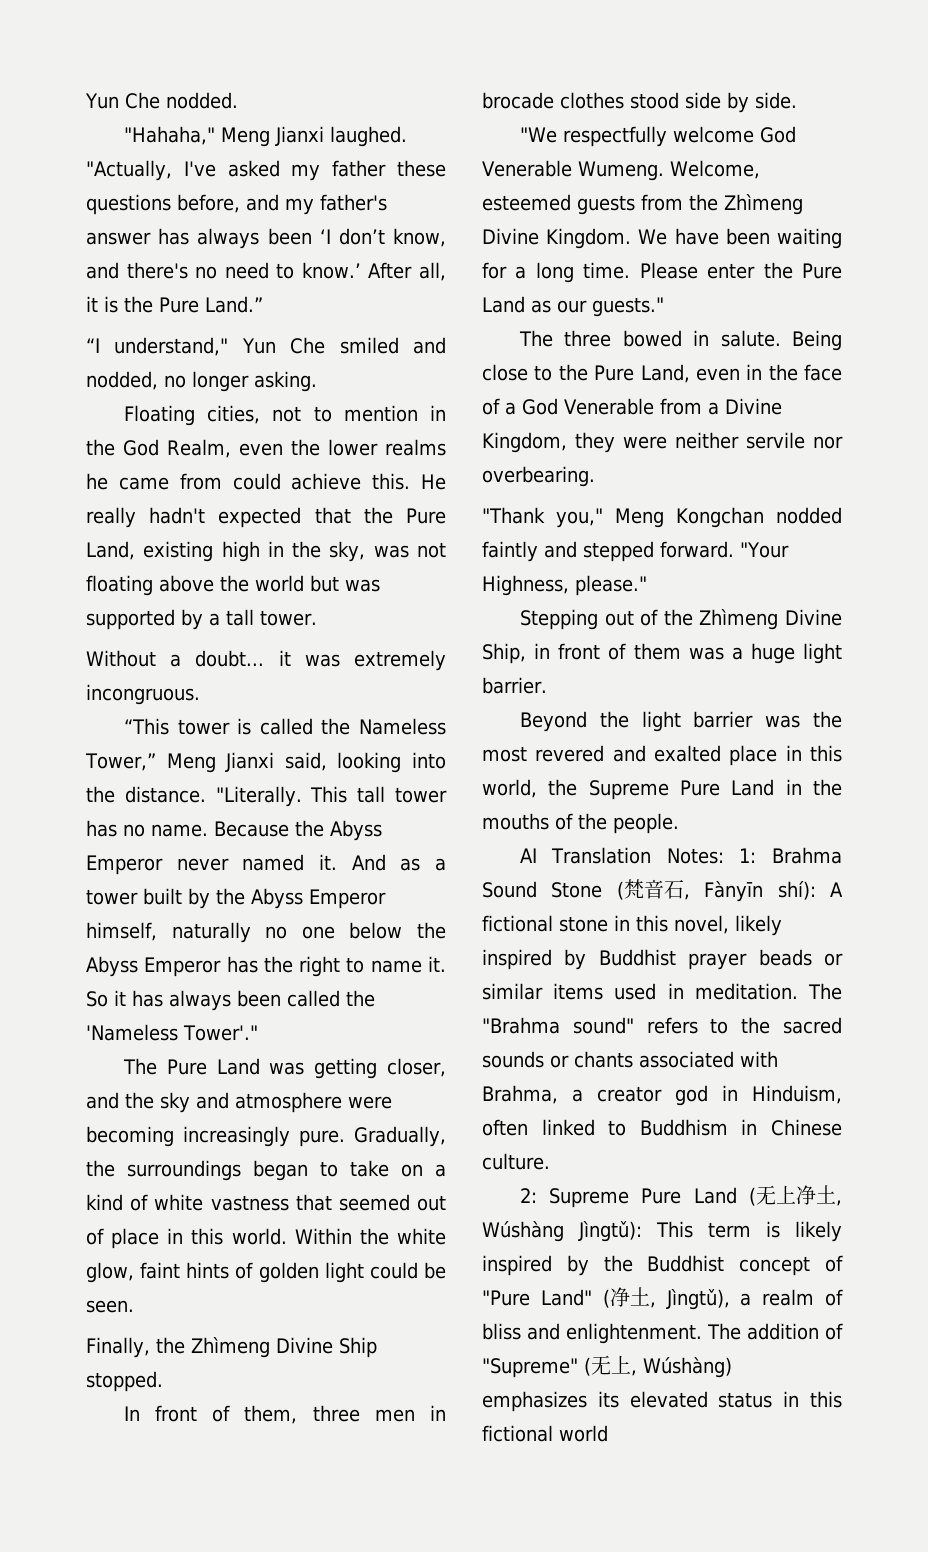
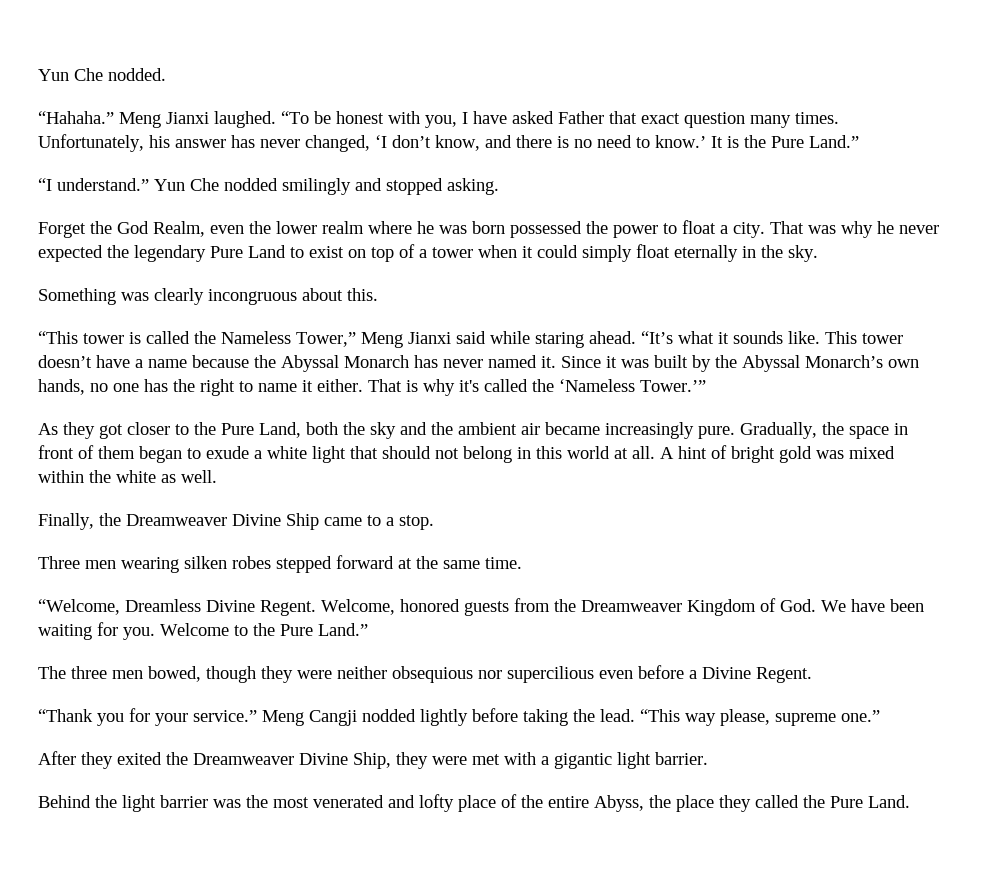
[123,126,215,145] "Hahaha," -> [38,111,114,124] “Hahaha.”
[86,160,446,181] [86,194,387,215] [86,228,312,249] "Actually, I've asked my father these questions before, and my father's answer has always been -> [281,111,839,128] [38,134,370,152] “To be honest with you, I have asked Father that exact question many times. Unfortunately, his answer has never changed,
[126,262,188,279] there's -> [516,135,569,148] there is
[368,262,446,281] [86,296,98,312] After all, it -> [711,136,723,148] It
[114,337,446,356] [86,371,317,392] [123,405,447,426] understand," Yun Che smiled and nodded, no longer asking. // Floating cities, not to mention in -> [57,178,499,195] [38,222,86,238] understand.” Yun Che nodded smilingly and stopped asking. // Forget
[384,439,446,456] [86,473,446,490] [86,507,446,528] [86,541,446,562] [86,575,380,596] [86,609,317,630] [86,650,446,671] [86,684,200,705] realms he came from could achieve this. He really hadn't expected that the Pure Land, existing high in the sky, was not floating above the world but was supported by a tall tower. // Without a doubt... it was extremely incongruous. -> [322,220,939,238] [38,244,818,262] [38,288,378,305] realm where he was born possessed the power to float a city. That was why he never expected the legendary Pure Land to exist on top of a tower when it could simply float eternally in the sky. // Something was clearly incongruous about this.
[284,752,446,773] [86,786,447,807] [86,820,382,841] [86,854,447,875] [86,888,386,909] [86,922,446,943] [86,956,222,977] said, looking into the distance. "Literally. This tall tower has no name. Because the Abyss Emperor never named it. And as a tower built by the Abyss Emperor himself, naturally no one below the Abyss Emperor -> [456,331,903,348] [38,355,919,372] [38,379,139,395] said while staring ahead. “It’s what it sounds like. This tower doesn’t have a name because the Abyssal Monarch has never named it. Since it was built by the Abyssal Monarch’s own hands, no one
[427,956,446,972] [86,990,375,1011] [86,1024,258,1041] [122,1058,446,1079] [86,1092,392,1113] [86,1126,446,1147] [86,1160,447,1181] [86,1194,446,1211] [86,1228,446,1249] [86,1262,446,1283] [86,1300,134,1313] it. So it has always been called the 'Nameless Tower'." // The Pure Land was getting closer, and the sky and atmosphere were becoming increasingly pure. Gradually, the surroundings began to take on a kind of white vastness that seemed out of place in this world. Within the white glow, faint hints of golden light could be seen. -> [302,379,706,396] [38,422,908,439] [38,445,895,463] [38,470,217,483] it either. That is why it's called the ‘Nameless Tower.’” // As they got closer to the Pure Land, both the sky and the ambient air became increasingly pure. Gradually, the space in front of them began to exude a white light that should not belong in this world at all. A hint of bright gold was mixed within the white as well.
[190,1337,270,1358] Zhìmeng -> [126,514,227,526] Dreamweaver
[86,1371,163,1392] [123,1405,446,1424] [482,92,797,113] [519,126,796,147] [482,160,760,181] [482,194,803,215] [482,228,632,249] stopped. // In front of them, three men in brocade clothes stood side by side. // "We respectfully welcome God Venerable Wumeng. Welcome, esteemed guests from the Zhìmeng Divine Kingdom. -> [324,515,434,530] [38,555,522,573] [38,598,816,616] came to a stop. // Three men wearing silken robes stepped forward at the same time. // “Welcome, Dreamless Divine Regent. Welcome, honored guests from the Dreamweaver Kingdom of God.
[515,262,842,283] [482,296,664,317] [518,330,842,351] [482,364,842,383] [482,398,782,415] [482,432,843,453] [482,466,595,487] [482,507,842,528] [482,541,789,562] [482,575,647,596] [519,609,842,630] [482,643,795,664] a long time. Please enter the Pure Land as our guests." // The three bowed in salute. Being close to the Pure Land, even in the face of a God Venerable from a Divine Kingdom, they were neither servile nor overbearing. // "Thank you," Meng Kongchan nodded faintly and stepped forward. "Your Highness, please." // Stepping out of the Zhìmeng Divine Ship, in front of them was a huge -> [123,623,368,640] [38,665,812,683] [38,708,880,726] [38,751,612,769] you. Welcome to the Pure Land.” // The three men bowed, though they were neither obsequious nor supercilious even before a Divine Regent. // “Thank you for your service.” Meng Cangji nodded lightly before taking the lead. “This way please, supreme one.” // After they exited the Dreamweaver Divine Ship, they were met with a gigantic
[519,711,587,732] Beyond -> [38,795,91,808] Behind
[535,745,842,766] [482,779,842,800] [482,813,679,834] [519,847,842,864] [482,879,843,902] [482,915,782,936] [482,949,843,970] [482,983,842,1000] [482,1017,842,1034] [482,1051,778,1068] [482,1085,842,1106] [482,1119,842,1136] [482,1153,550,1170] [519,1185,842,1208] [482,1221,843,1242] [482,1255,843,1276] [482,1287,843,1310] [482,1323,843,1344] [482,1355,732,1378] [482,1391,842,1412] [482,1425,608,1442] revered and exalted place in this world, the Supreme Pure Land in the mouths of the people. // AI Translation Notes: 1: Brahma Sound Stone (梵音石, Fànyīn shí): A fictional stone in this novel, likely inspired by Buddhist prayer beads or similar items used in meditation. The "Brahma sound" refers to the sacred sounds or chants associated with Brahma, a creator god in Hinduism, often linked to Buddhism in Chinese culture. // 2: Supreme Pure Land (无上净土, Wúshàng Jìngtǔ): This term is likely inspired by the Buddhist concept of "Pure Land" (净土, Jìngtǔ), a realm of bliss and enlightenment. The addition of "Supreme" (无上, Wúshàng) emphasizes its elevated status in this fictional world -> [313,794,910,812] venerated and lofty place of the entire Abyss, the place they called the Pure Land.

